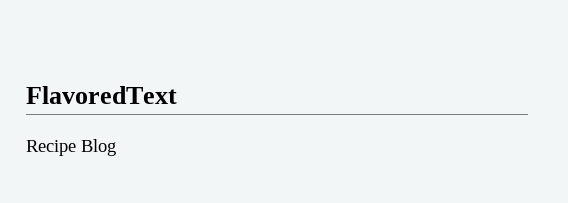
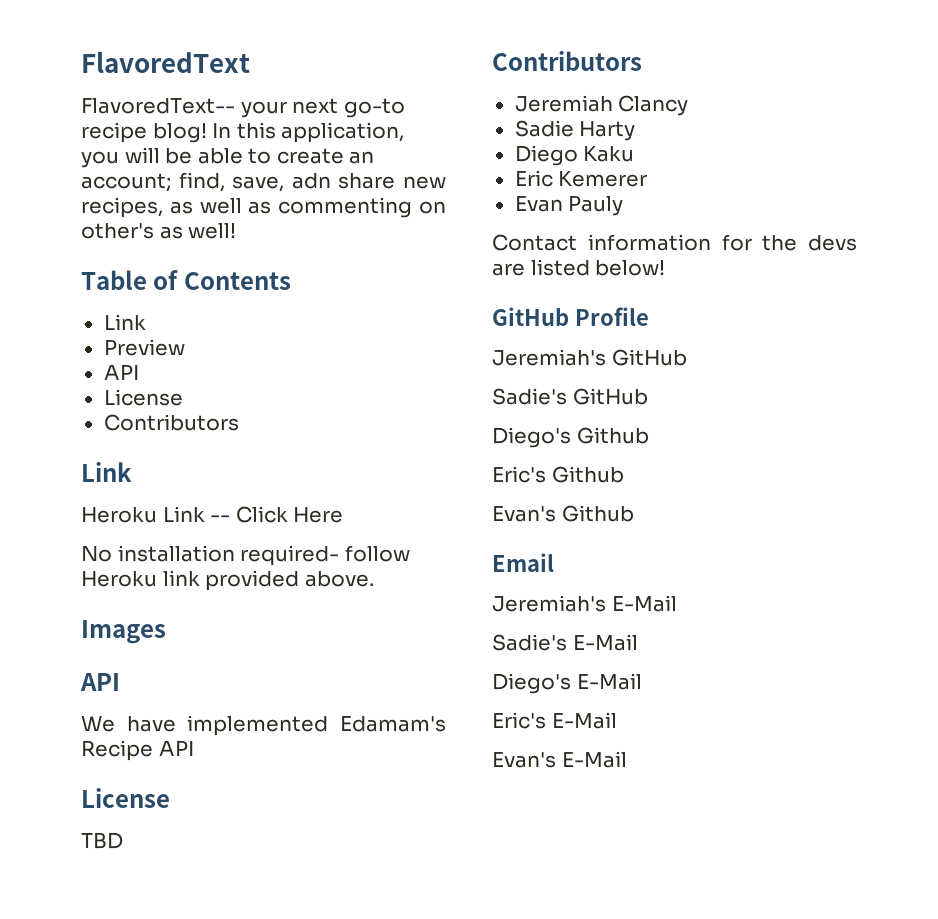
[26,139,116,156] Recipe Blog -> [81,98,405,118] [81,122,405,143] [81,147,375,168] [81,172,447,192] [81,197,447,218] [81,223,237,239] [81,270,291,290] [103,314,146,330] [103,339,185,356] [103,364,139,380] [103,389,183,406] [103,414,239,431] [81,462,132,482] [81,506,344,523] [81,545,410,566] [81,570,374,591] [81,620,166,644] [80,673,120,691] [81,715,446,736] [81,740,194,761] [81,788,170,808] [81,832,123,849] [492,51,642,71] [514,95,689,116] [514,120,636,141] [514,145,635,166] [514,170,648,187] [514,195,624,216] [492,234,857,251] [492,259,666,276] [492,307,649,326] [492,349,687,366] [492,388,648,405] [492,427,649,448] [492,466,624,483] [492,505,634,522] [492,553,554,572] [492,595,677,612] [492,634,638,651] [492,673,642,694] [492,712,617,729] [492,751,627,768] FlavoredText-- your next go-to recipe blog! In this application, you will be able to create an account; find, save, adn share new recipes, as well as commenting on other's as well! // Table of Contents // Link // Preview // API // License // Contributors // Link // Heroku Link -- Click Here // No installation required- follow Heroku link provided above. // Images // API // We have implemented Edamam's Recipe API // License // TBD // Contributors // Jeremiah Clancy // Sadie Harty // Diego Kaku // Eric Kemerer // Evan Pauly // Contact information for the devs are listed below! // GitHub Profile // Jeremiah's GitHub // Sadie's GitHub // Diego's Github // Eric's Github // Evan's Github // Email // Jeremiah's E-Mail // Sadie's E-Mail // Diego's E-Mail // Eric's E-Mail // Evan's E-Mail

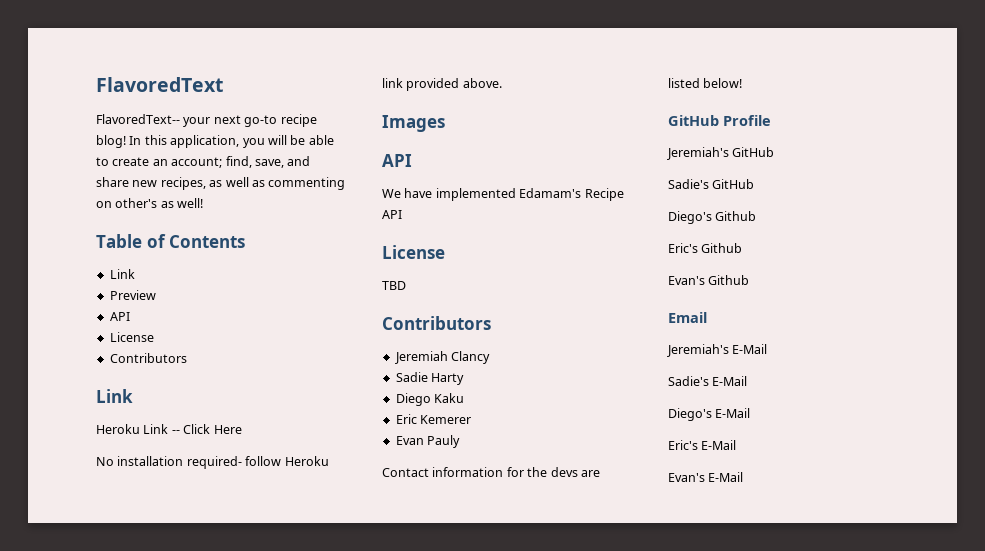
[291,173,331,189] adn -> [287,156,311,166] and

